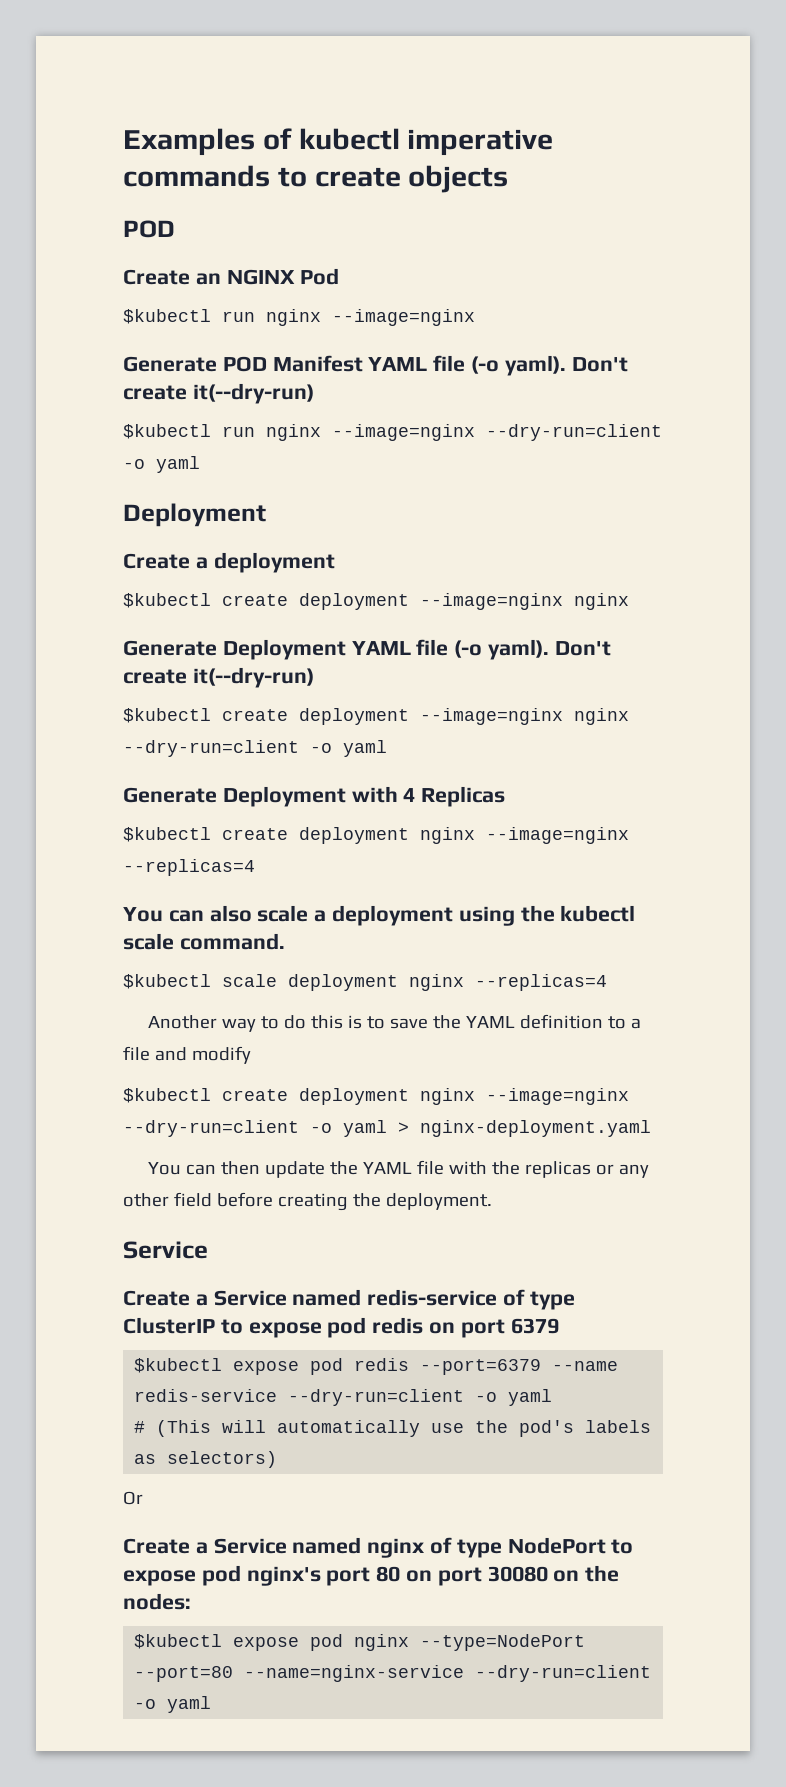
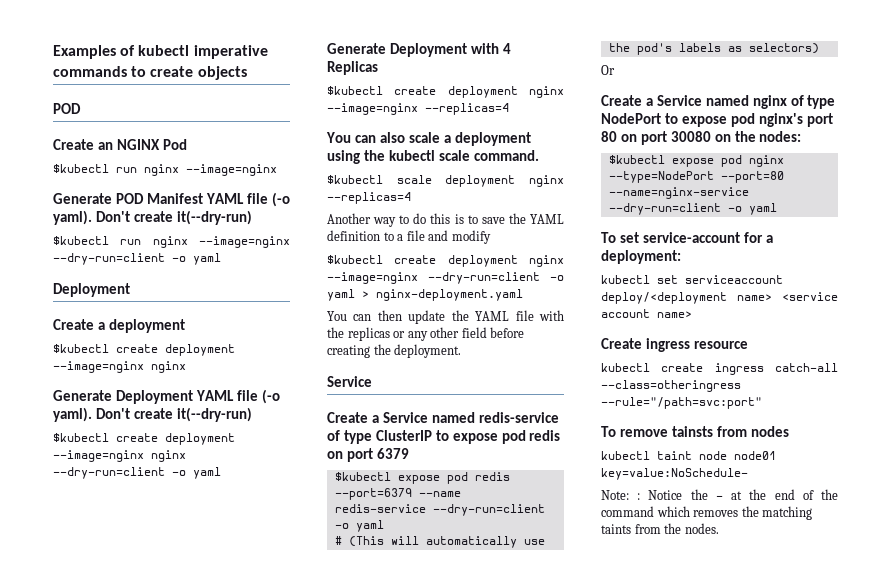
(212, 1704) none -> [601,232,773,243] [601,250,681,264] [601,275,783,284] [601,292,838,304] [601,309,692,318] [601,338,748,352] [601,363,838,375] [601,380,741,392] [601,397,762,409] [601,426,789,437] [601,451,776,460] [601,468,748,480] [601,489,838,500] [601,506,813,520] [601,523,719,534] // To set service-account for a deployment: // kubectl set serviceaccount deploy/<deployment name> <service account name> // Create ingress resource // kubectl create ingress catch-all --class=otheringress --rule="/path=svc:port" // To remove tainsts from nodes // kubectl taint node node01 key=value:NoSchedule- // Note: : Notice the - at the end of the command which removes the matching taints from the nodes.

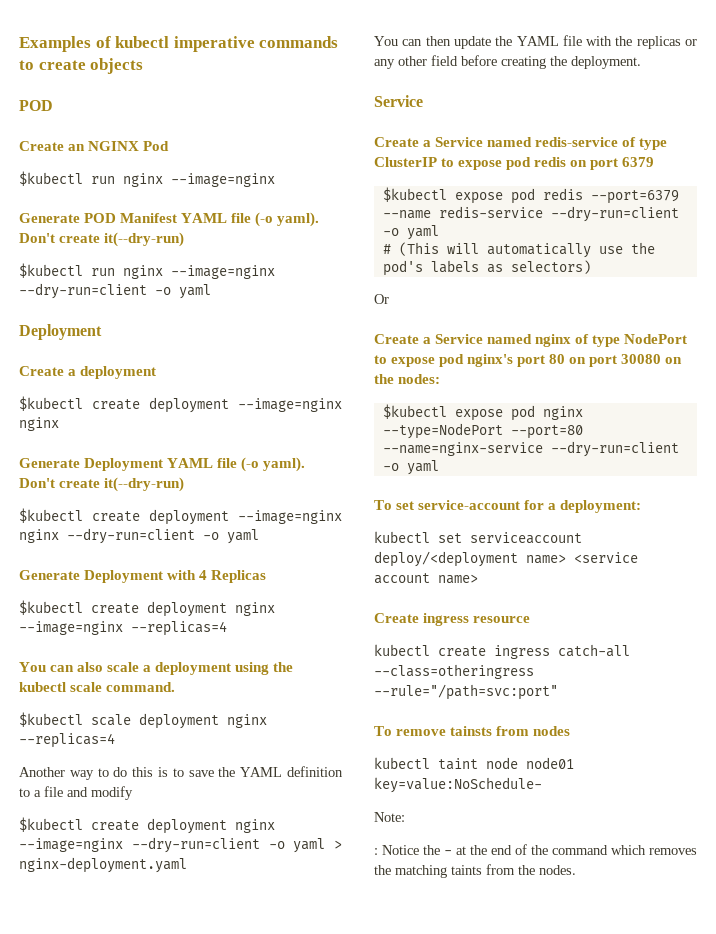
(629, 495) none -> (405, 817) //

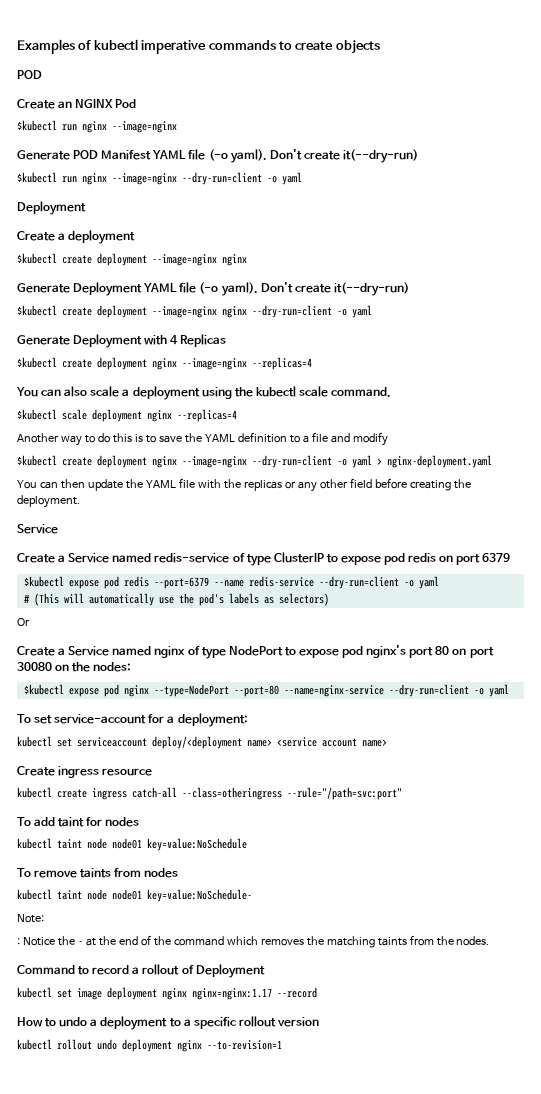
(558, 692) none -> [17,817,140,827] [17,838,247,851] // To add taint for nodes // kubectl taint node node01 key=value:NoSchedule
[450,726,493,736] tainsts -> [80,868,112,878] taints
(576, 870) none -> [17,964,265,978] [17,987,317,1000] [17,1016,319,1030] [17,1039,282,1052] // Command to record a rollout of Deployment // kubectl set image deployment nginx nginx=nginx:1.17 --record // How to undo a deployment to a specific rollout version // kubectl rollout undo deployment nginx --to-revision=1

